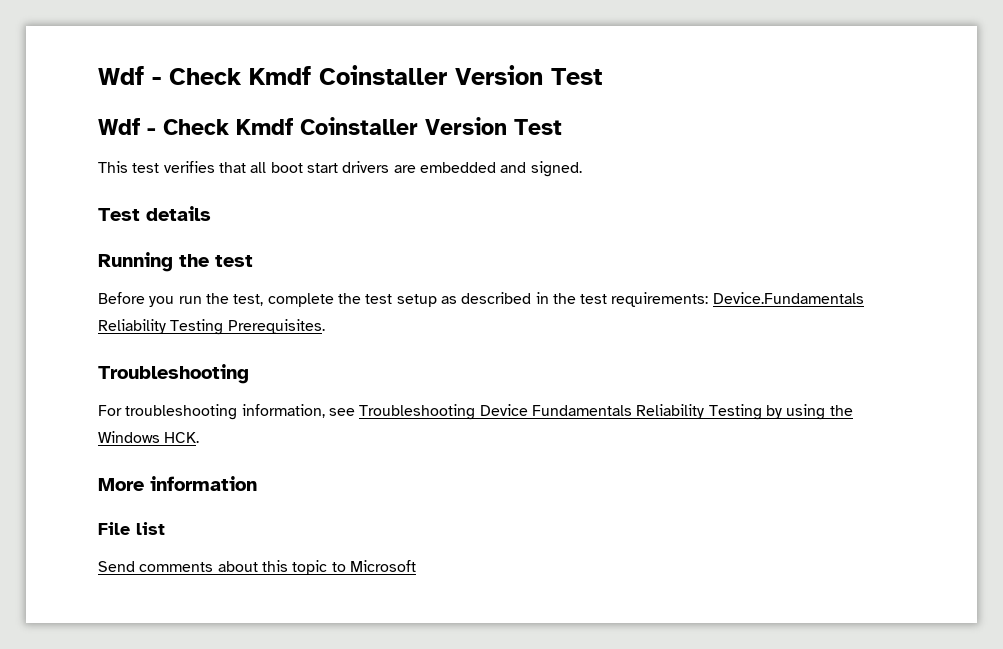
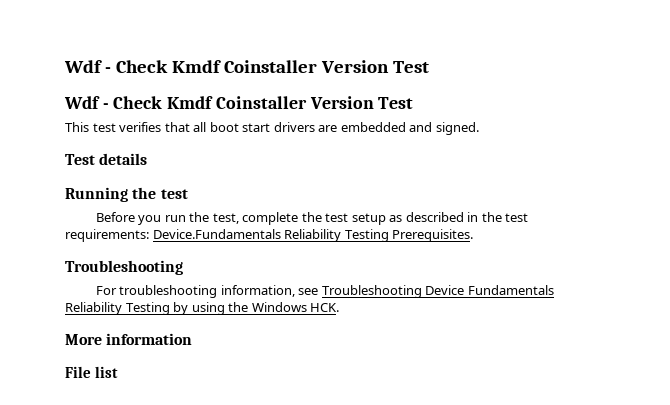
[98,560,416,575] // Send comments about this topic to Microsoft -> (119, 372) none

